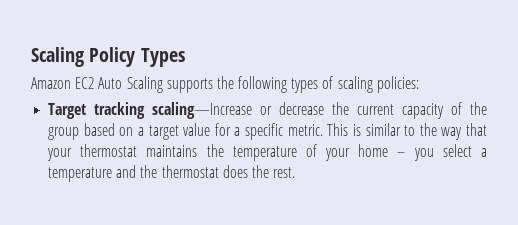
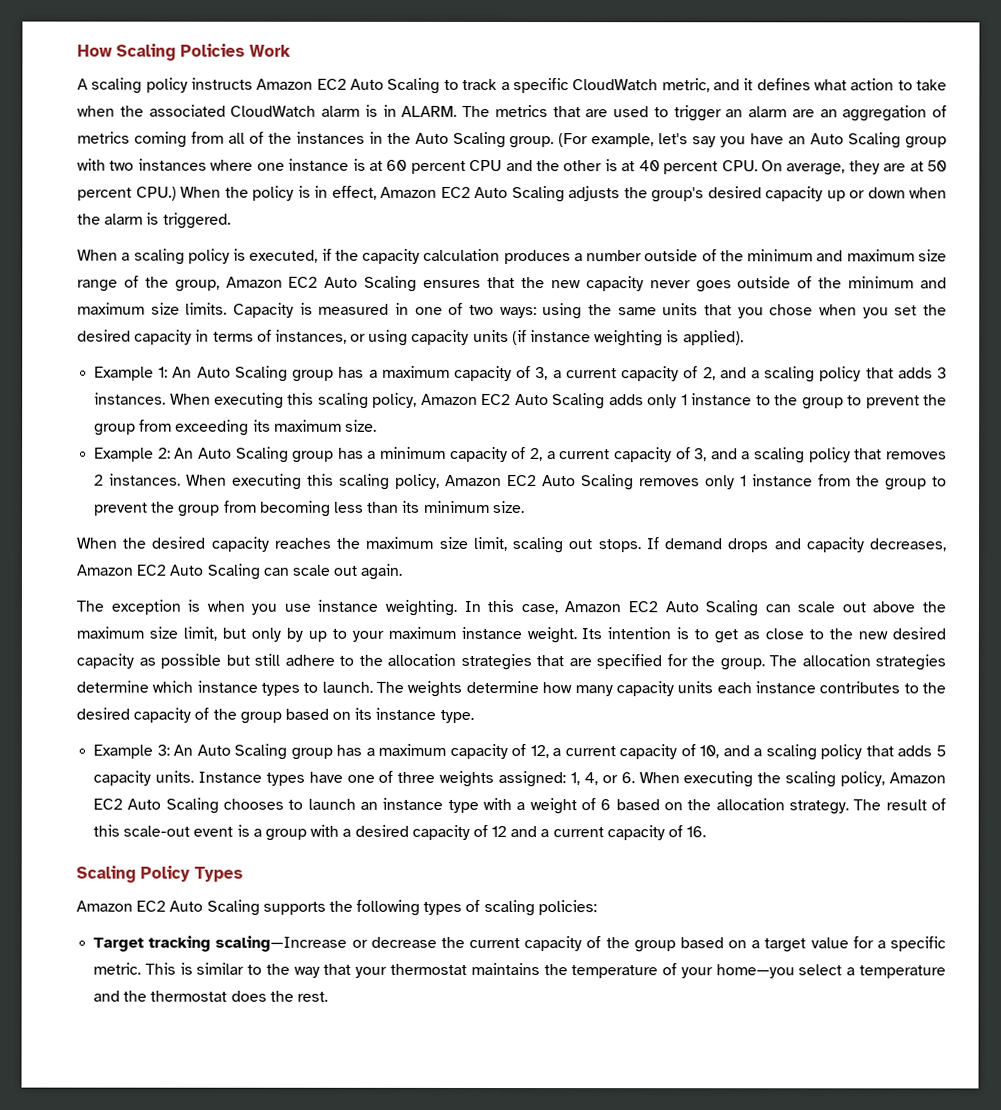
(31, 57) none -> [77,43,291,61] [77,77,948,94] [77,104,947,122] [77,131,948,149] [77,158,947,176] [77,185,947,203] [77,212,231,229] [77,248,948,265] [77,275,947,293] [77,302,947,320] [77,329,744,347] [94,365,947,383] [94,392,947,410] [94,419,377,436] [94,446,947,464] [94,473,948,491] [94,500,525,517] [77,536,948,554] [76,563,403,580] [76,599,946,617] [76,626,947,644] [76,653,946,671] [76,680,947,697] [76,707,474,724] [93,743,947,761] [93,770,946,788] [93,797,946,815] [93,824,707,841] How Scaling Policies Work // A scaling policy instructs Amazon EC2 Auto Scaling to track a specific CloudWatch metric, and it defines what action to take when the associated CloudWatch alarm is in ALARM. The metrics that are used to trigger an alarm are an aggregation of metrics coming from all of the instances in the Auto Scaling group. (For example, let's say you have an Auto Scaling group with two instances where one instance is at 60 percent CPU and the other is at 40 percent CPU. On average, they are at 50 percent CPU.) When the policy is in effect, Amazon EC2 Auto Scaling adjusts the group's desired capacity up or down when the alarm is triggered. // When a scaling policy is executed, if the capacity calculation produces a number outside of the minimum and maximum size range of the group, Amazon EC2 Auto Scaling ensures that the new capacity never goes outside of the minimum and maximum size limits. Capacity is measured in one of two ways: using the same units that you chose when you set the desired capacity in terms of instances, or using capacity units (if instance weighting is applied). // Example 1: An Auto Scaling group has a maximum capacity of 3, a current capacity of 2, and a scaling policy that adds 3 instances. When executing this scaling policy, Amazon EC2 Auto Scaling adds only 1 instance to the group to prevent the group from exceeding its maximum size. // Example 2: An Auto Scaling group has a minimum capacity of 2, a current capacity of 3, and a scaling policy that removes 2 instances. When executing this scaling policy, Amazon EC2 Auto Scaling removes only 1 instance from the group to prevent the group from becoming less than its minimum size. // When the desired capacity reaches the maximum size limit, scaling out stops. If demand drops and capacity decreases, Amazon EC2 Auto Scaling can scale out again. // The exception is when you use instance weighting. In this case, Amazon EC2 Auto Scaling can scale out above the maximum size limit, but only by up to your maximum instance weight. Its intention is to get as close to the new desired capacity as possible but still adhere to the allocation strategies that are specified for the group. The allocation strategies determine which instance types to launch. The weights determine how many capacity units each instance contributes to the desired capacity of the group based on its instance type. // Example 3: An Auto Scaling group has a maximum capacity of 12, a current capacity of 10, and a scaling policy that adds 5 capacity units. Instance types have one of three weights assigned: 1, 4, or 6. When executing the scaling policy, Amazon EC2 Auto Scaling chooses to launch an instance type with a weight of 6 based on the allocation strategy. The result of this scale-out event is a group with a desired capacity of 12 and a current capacity of 16. //
[358,144,434,161] home – you -> [715,964,795,979] home—you

